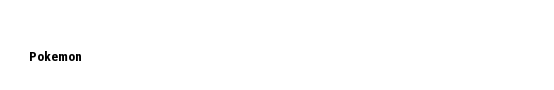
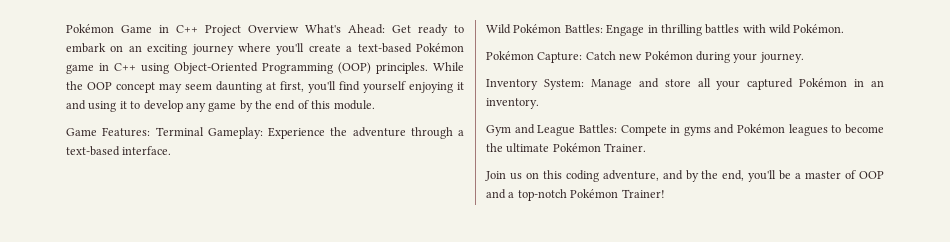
[29,51,82,61] Pokemon -> [66,24,464,36] [66,43,464,55] [66,62,464,74] [66,81,464,93] [66,100,375,112] [66,127,464,139] [66,146,172,156] [486,24,845,36] [486,51,804,63] [486,78,884,90] [486,98,539,109] [486,124,884,136] [486,143,647,153] [485,170,884,182] [486,189,665,201] Pokémon Game in C++ Project Overview What's Ahead: Get ready to embark on an exciting journey where you'll create a text-based Pokémon game in C++ using Object-Oriented Programming (OOP) principles. While the OOP concept may seem daunting at first, you'll find yourself enjoying it and using it to develop any game by the end of this module. // Game Features: Terminal Gameplay: Experience the adventure through a text-based interface. // Wild Pokémon Battles: Engage in thrilling battles with wild Pokémon. // Pokémon Capture: Catch new Pokémon during your journey. // Inventory System: Manage and store all your captured Pokémon in an inventory. // Gym and League Battles: Compete in gyms and Pokémon leagues to become the ultimate Pokémon Trainer. // Join us on this coding adventure, and by the end, you'll be a master of OOP and a top-notch Pokémon Trainer!

